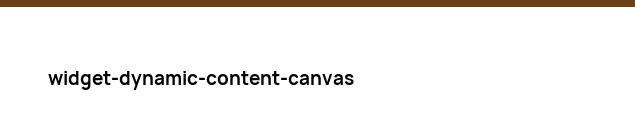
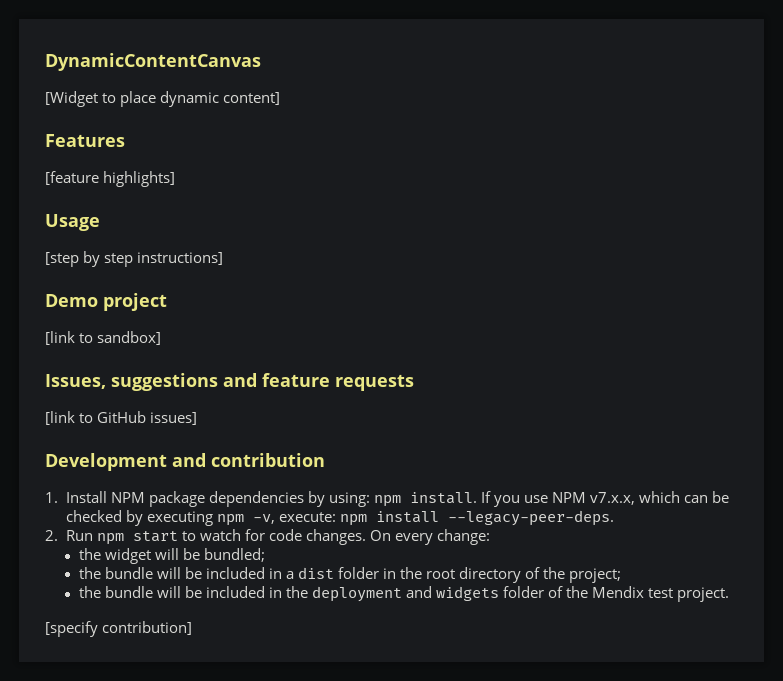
[48,71,354,90] widget-dynamic-content-canvas -> [45,53,261,71] [45,91,281,107] [45,134,125,147] [45,171,176,187] [45,214,100,231] [45,251,224,267] [45,293,167,311] [45,331,162,345] [45,373,414,391] [45,411,198,425] [45,453,325,471] [45,491,730,507] [65,510,614,526] [45,529,490,545] [78,548,265,564] [78,567,622,583] [78,586,730,602] [45,621,193,637] DynamicContentCanvas // [Widget to place dynamic content] // Features // [feature highlights] // Usage // [step by step instructions] // Demo project // [link to sandbox] // Issues, suggestions and feature requests // [link to GitHub issues] // Development and contribution // 1. Install NPM package dependencies by using: npm install. If you use NPM v7.x.x, which can be checked by executing npm -v, execute: npm install --legacy-peer-deps. // 2. Run npm start to watch for code changes. On every change: // the widget will be bundled; // the bundle will be included in a dist folder in the root directory of the project; // the bundle will be included in the deployment and widgets folder of the Mendix test project. // [specify contribution]

